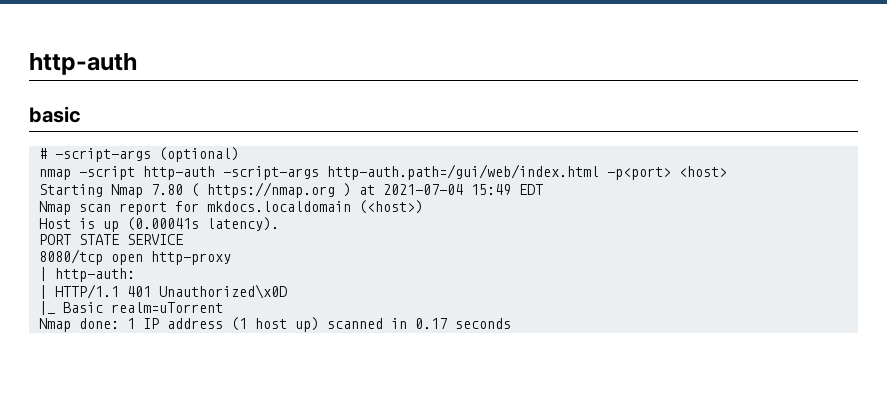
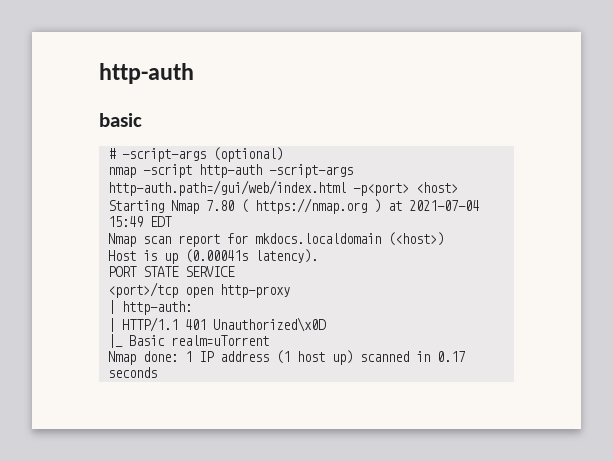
[38,249,103,265] 8080/tcp -> [108,282,179,298] <port>/tcp

